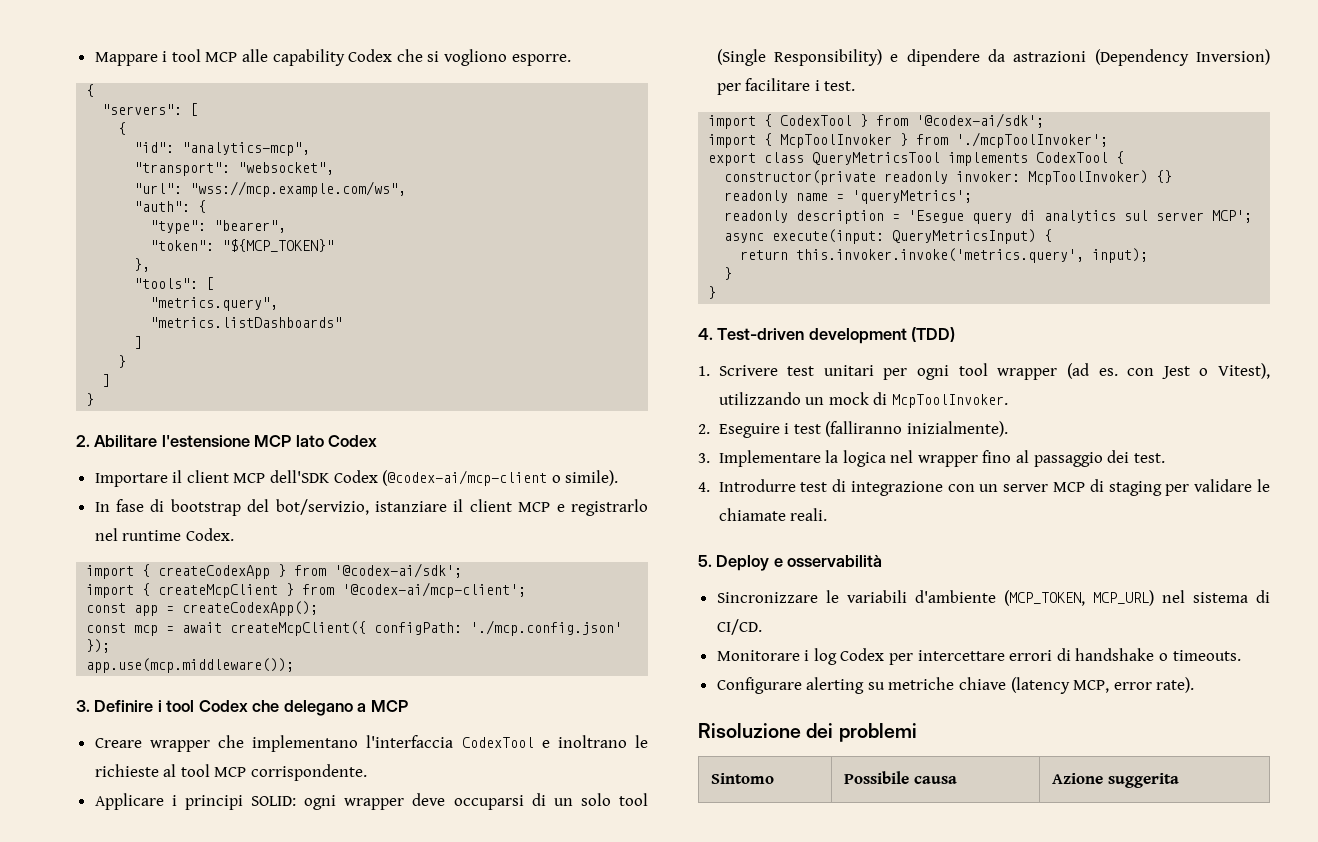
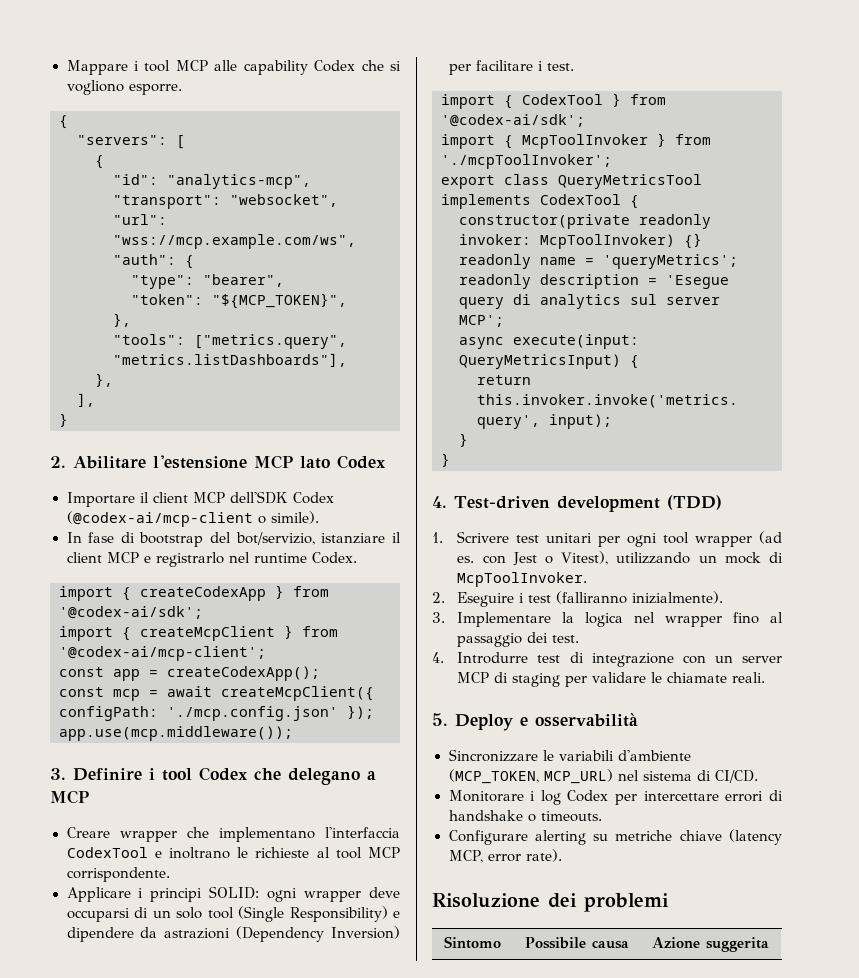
[222,239,335,252] "${MCP_TOKEN}" -> [212,293,347,309] "${MCP_TOKEN}",
[206,277,215,290] [150,297,279,311] [150,317,343,328] [134,336,143,349] [118,355,127,368] [102,374,111,387] [ // "metrics.query", // "metrics.listDashboards" // ] // } // ] -> [194,334,347,349] [113,353,347,367] [95,373,113,387] [77,393,95,407] ["metrics.query", "metrics.listDashboards"], // }, // ],

